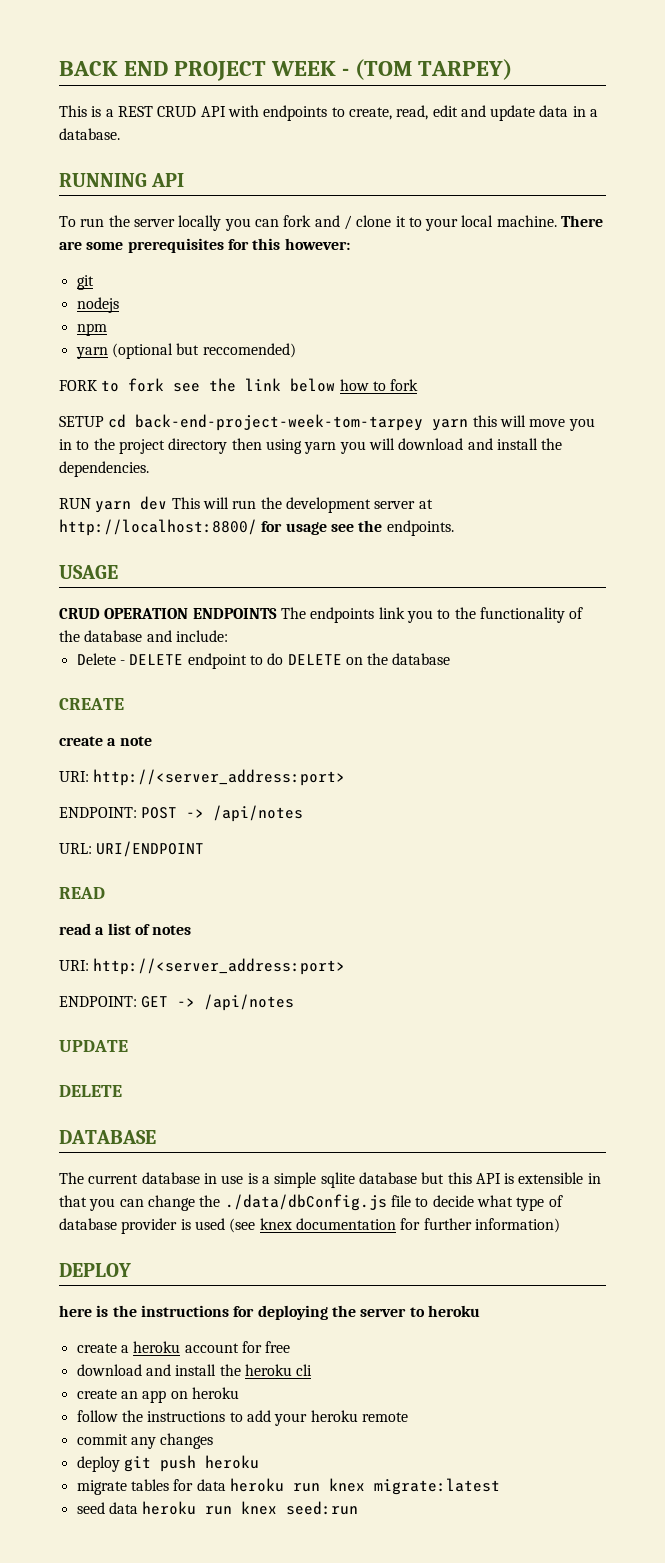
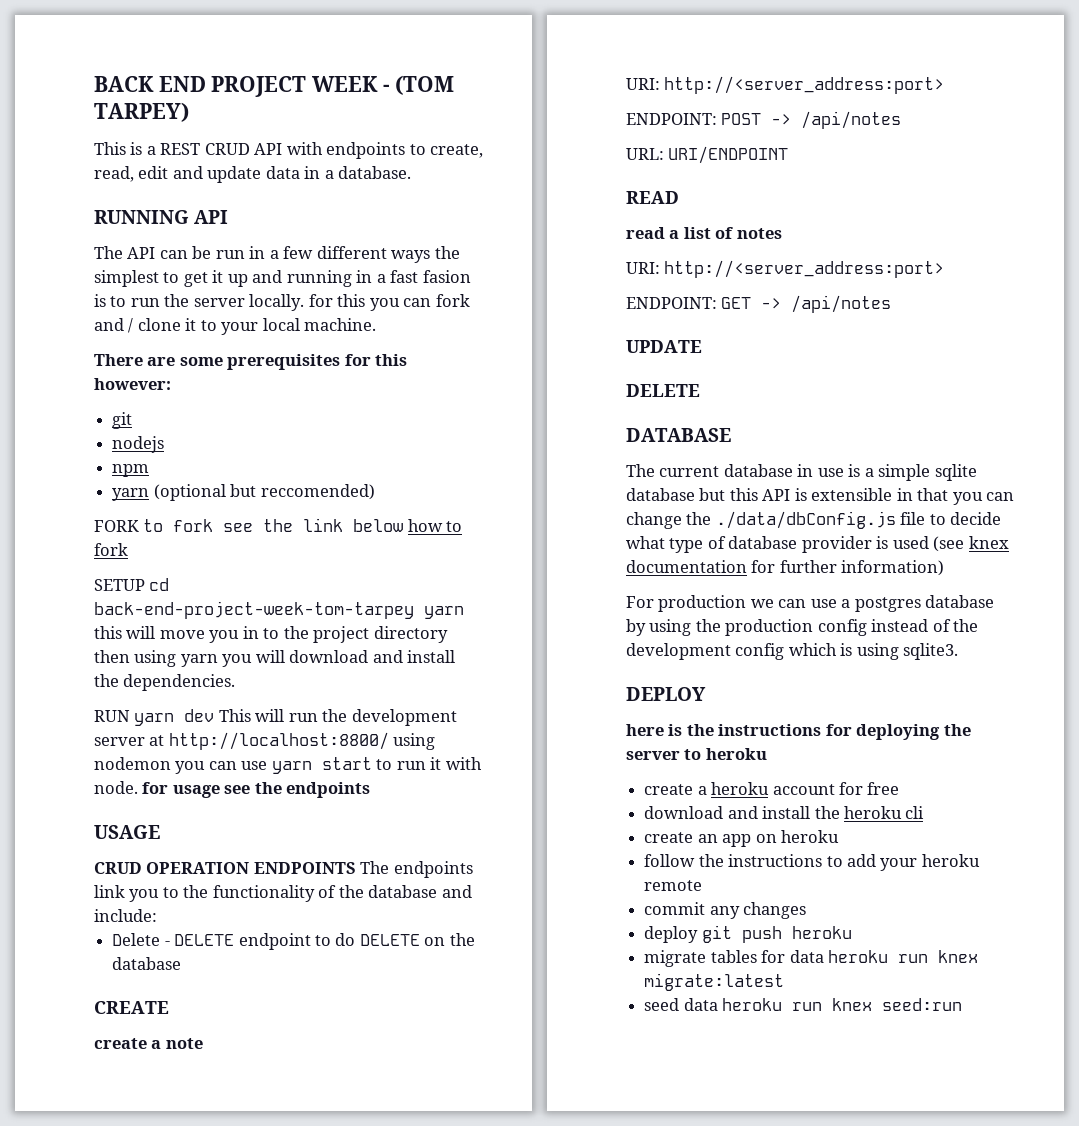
[59,215,222,231] To run the server locally -> [94,246,460,263] [94,270,471,287] [94,294,366,311] The API can be run in a few different ways the simplest to get it up and running in a fast fasion is to run the server locally. for this
(557, 221) none -> (377, 324) //
(257, 527) none -> [393,733,436,750] [94,757,482,774] [94,781,138,794] using nodemon you can use yarn start to run it with node.
[386,520,454,536] endpoints. -> [286,782,371,798] endpoints
(560, 1225) none -> [626,595,995,612] [626,619,979,636] [626,643,959,660] // For production we can use a postgres database by using the production config instead of the development config which is using sqlite3.

